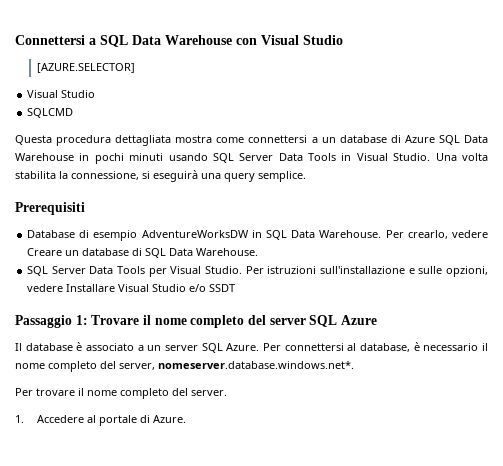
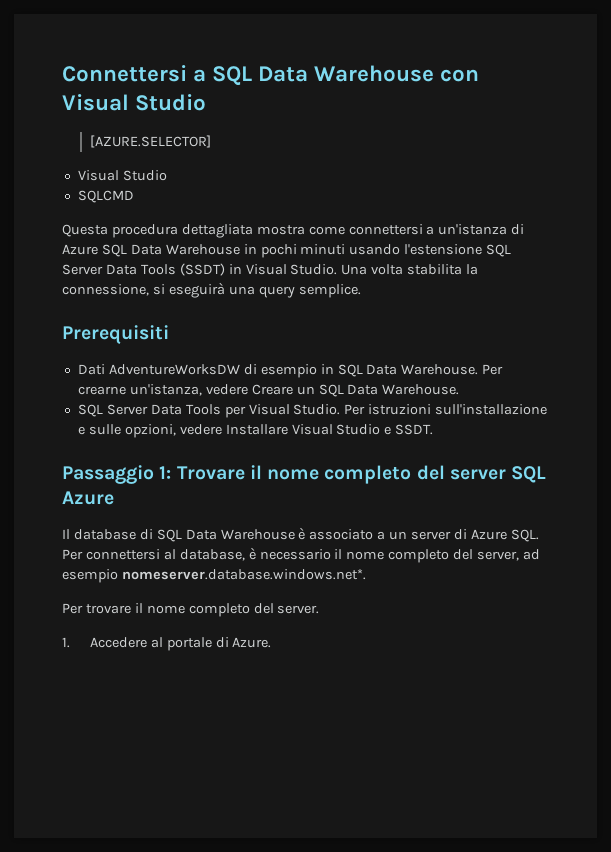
[321,135,387,143] un database -> [438,224,508,235] un'istanza
[212,153,337,163] SQL Server Data Tools -> [404,244,512,257] [62,263,225,276] l'estensione SQL Server Data Tools (SSDT)
[27,230,76,238] Database -> [77,364,240,375] Dati AdventureWorksDW
[141,230,249,238] AdventureWorksDW -> (317, 371) none
[407,230,448,239] crearlo, -> [77,384,202,396] crearne un'istanza,
[82,248,143,256] database di -> (315, 390) none
[189,284,236,292] e/o SSDT -> [384,424,434,435] e SSDT.
(73, 347) none -> [139,529,295,542] di SQL Data Warehouse
[201,343,260,353] SQL Azure. -> [454,529,539,542] di Azure SQL.
(155, 366) none -> [523,549,541,560] [62,569,118,583] ad esempio

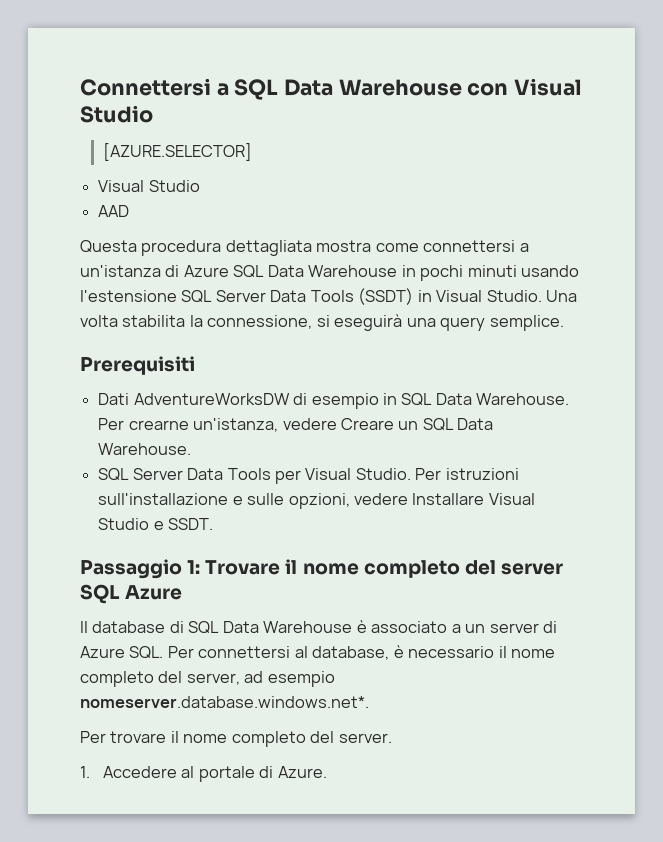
[77,190,134,203] SQLCMD -> [98,205,130,217] AAD

